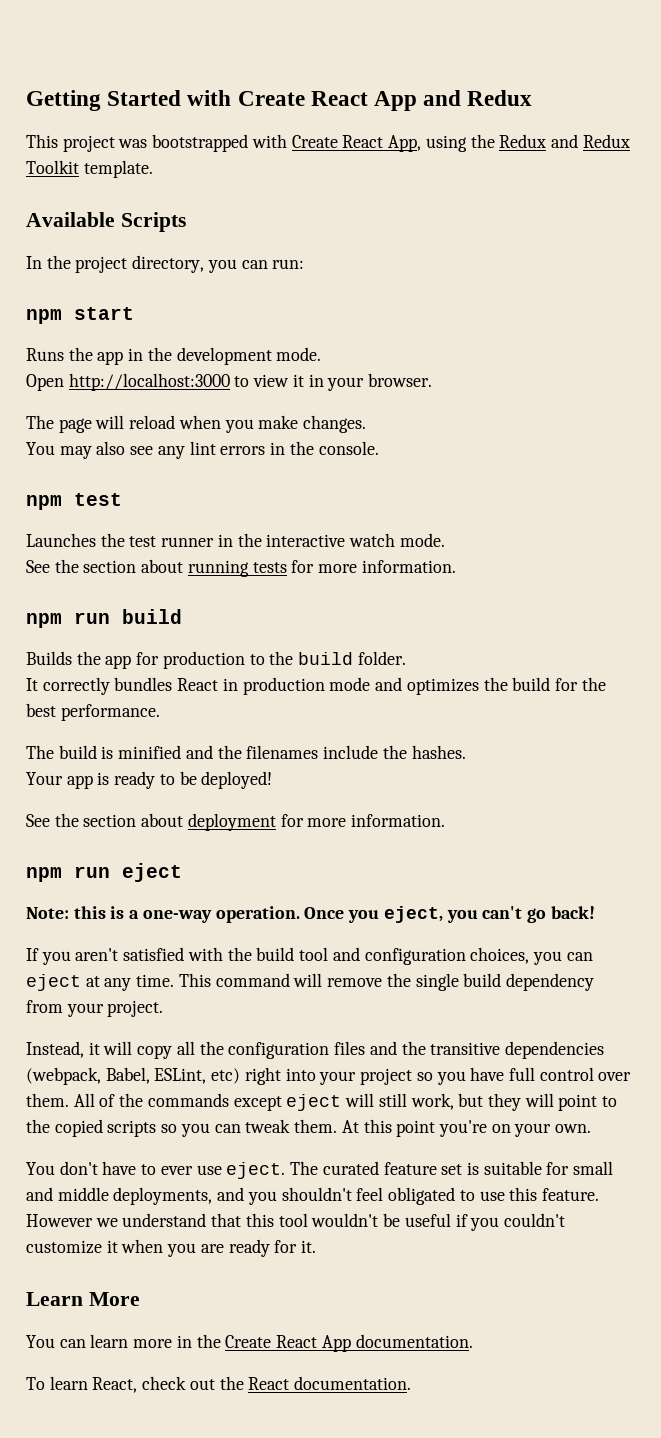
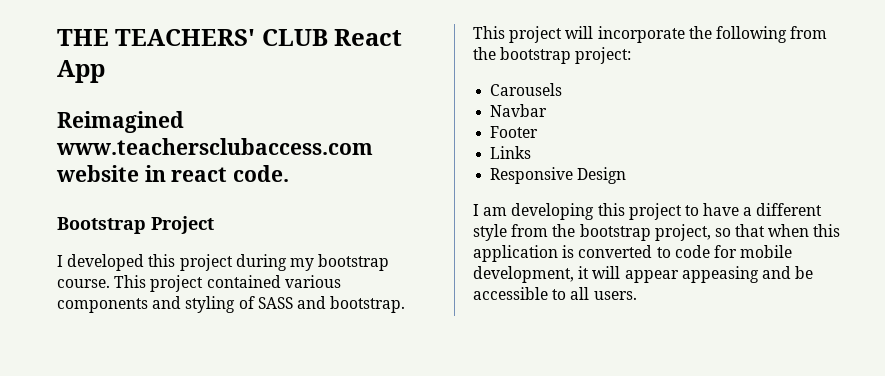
[26,90,533,111] [26,134,630,152] [26,160,153,178] [26,212,186,232] [26,255,305,273] [26,307,134,324] [26,347,322,365] [26,373,433,391] [26,415,367,433] [26,441,379,459] [26,493,122,510] [26,533,445,547] [26,559,456,577] [26,609,182,628] [26,651,406,669] [26,677,606,695] [26,703,160,721] [26,745,466,759] [26,771,273,789] [26,813,446,831] [26,863,182,882] [26,906,595,923] [26,947,593,965] [26,973,594,991] [26,1000,164,1017] [26,1041,604,1059] [26,1067,632,1085] [26,1093,618,1111] [26,1119,592,1137] [26,1161,614,1179] [26,1187,599,1205] [26,1213,565,1231] [26,1239,317,1257] [26,1292,140,1306] [26,1334,473,1352] [26,1376,412,1393] Getting Started with Create React App and Redux // This project was bootstrapped with Create React App, using the Redux and Redux Toolkit template. // Available Scripts // In the project directory, you can run: // npm start // Runs the app in the development mode. // Open http://localhost:3000 to view it in your browser. // The page will reload when you make changes. // You may also see any lint errors in the console. // npm test // Launches the test runner in the interactive watch mode. // See the section about running tests for more information. // npm run build // Builds the app for production to the build folder. // It correctly bundles React in production mode and optimizes the build for the best performance. // The build is minified and the filenames include the hashes. // Your app is ready to be deployed! // See the section about deployment for more information. // npm run eject // Note: this is a one-way operation. Once you eject, you can't go back! // If you aren't satisfied with the build tool and configuration choices, you can eject at any time. This command will remove the single build dependency from your project. // Instead, it will copy all the configuration files and the transitive dependencies (webpack, Babel, ESLint, etc) right into your project so you have full control over them. All of the commands except eject will still work, but they will point to the copied scripts so you can tweak them. At this point you're on your own. // You don't have to ever use eject. The curated feature set is suitable for small and middle deployments, and you shouldn't feel obligated to use this feature. However we understand that this tool wouldn't be useful if you couldn't customize it when you are ready for it. // Learn More // You can learn more in the Create React App documentation. // To learn React, check out the React documentation. -> [57,29,403,46] [57,60,105,83] [57,111,184,133] [56,138,373,155] [56,165,290,182] [57,216,214,234] [57,254,390,271] [57,275,341,292] [57,296,406,313] [473,26,828,43] [473,47,632,64] [490,83,563,96] [490,104,548,117] [490,126,539,138] [490,146,532,159] [490,167,627,184] [473,203,823,220] [473,224,841,241] [473,245,793,262] [473,266,814,283] [473,287,637,300] THE TEACHERS' CLUB React App // Reimagined www.teachersclubaccess.com website in react code. // Bootstrap Project // I developed this project during my bootstrap course. This project contained various components and styling of SASS and bootstrap. This project will incorporate the following from the bootstrap project: // Carousels // Navbar // Footer // Links // Responsive Design // I am developing this project to have a different style from the bootstrap project, so that when this application is converted to code for mobile development, it will appear appeasing and be accessible to all users.

